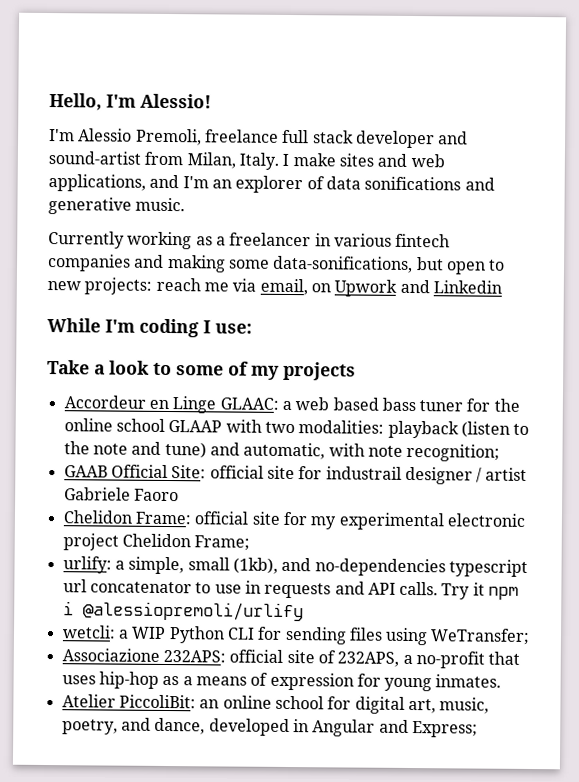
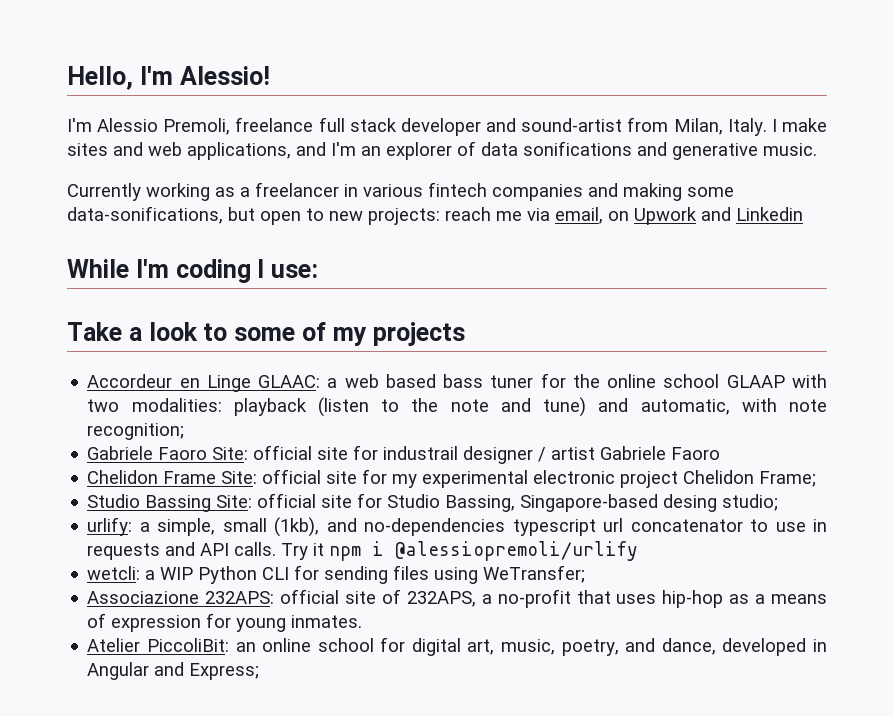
[63,464,168,479] GAAB Official -> [87,446,208,460] Gabriele Faoro
[134,511,192,525] Frame: -> [163,471,258,484] Frame Site:
(251, 543) none -> [87,493,779,512] // Studio Bassing Site: official site for Studio Bassing, Singapore-based desing studio;

